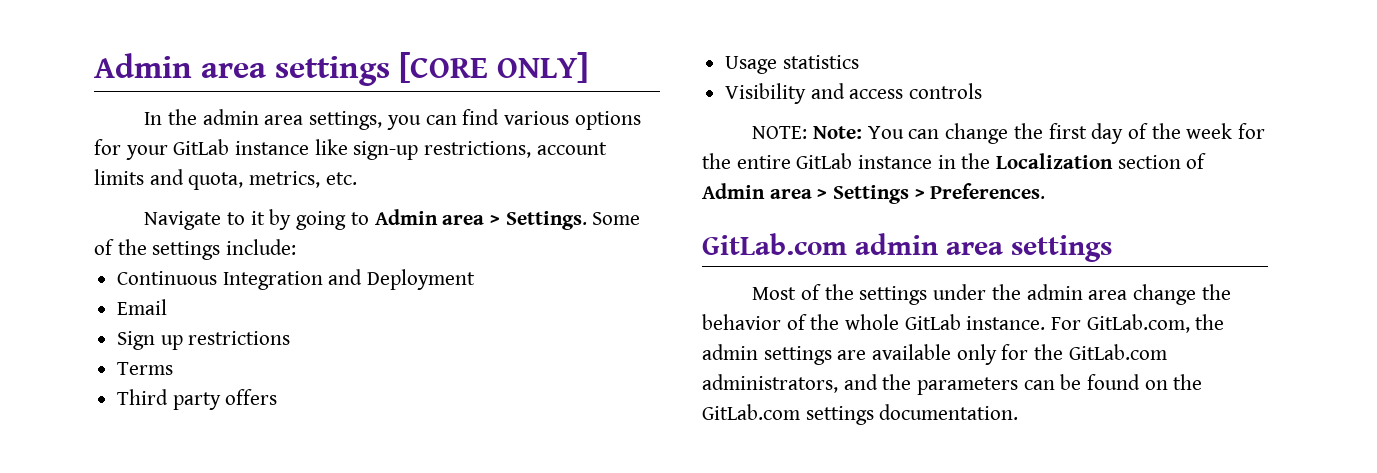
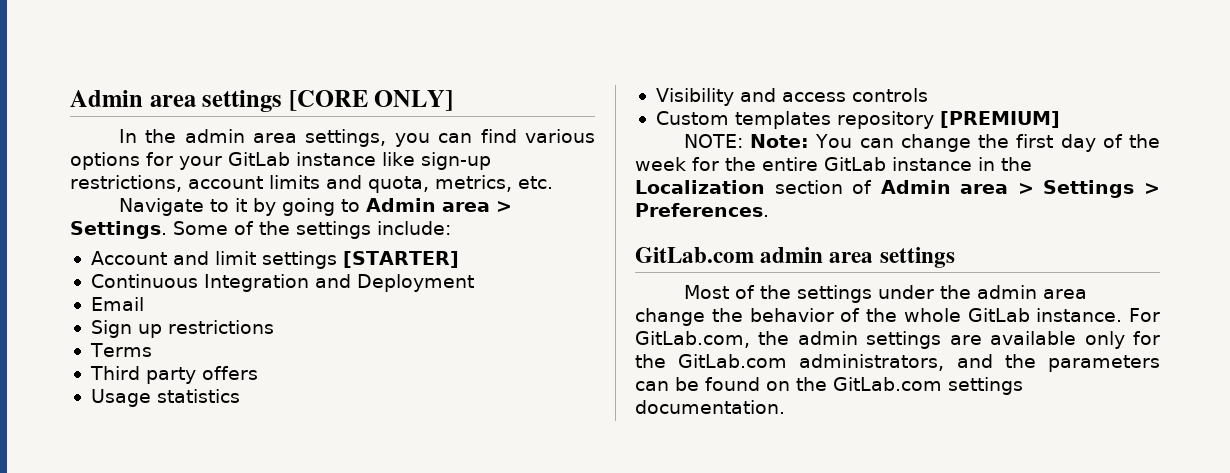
(297, 247) none -> [90,251,459,269] // Account and limit settings [STARTER]
(983, 91) none -> [655,111,1060,129] // Custom templates repository [PREMIUM]

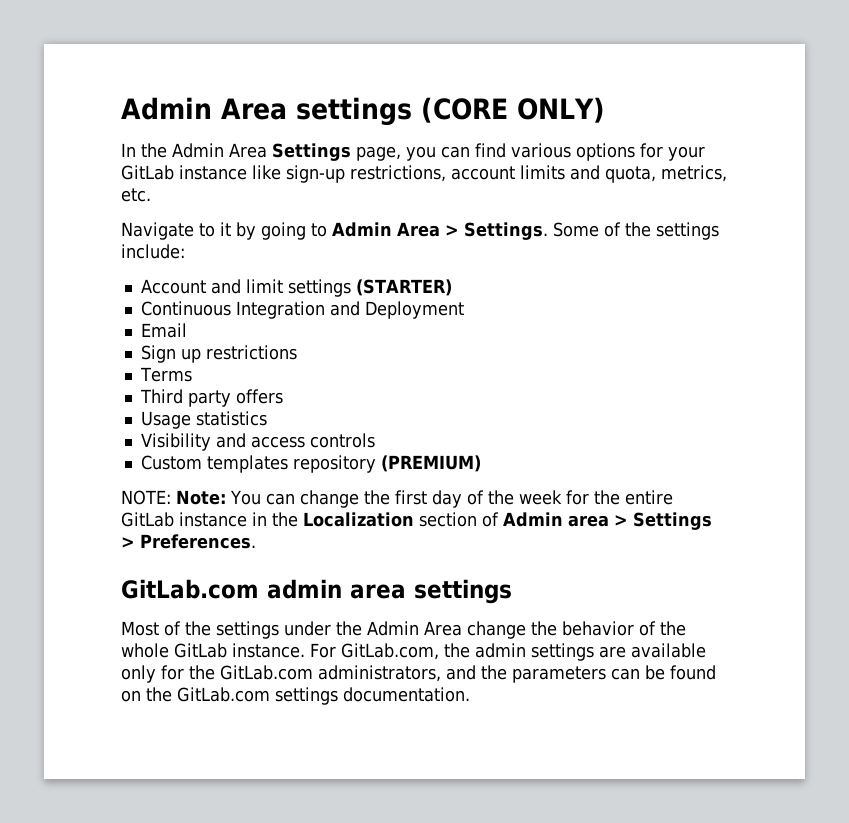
[70,90,454,112] [118,129,387,147] Admin area settings [CORE ONLY] // In the admin area settings, -> [121,97,605,126] [121,143,401,161] Admin Area settings (CORE ONLY) // In the Admin Area Settings page,
[441,202,490,212] area -> [397,222,440,237] Area
[342,251,459,268] [STARTER] -> [355,279,452,296] (STARTER)
[939,111,1060,128] [PREMIUM] -> [380,455,481,472] (PREMIUM)
[976,285,1087,299] admin area -> [367,621,462,636] Admin Area

